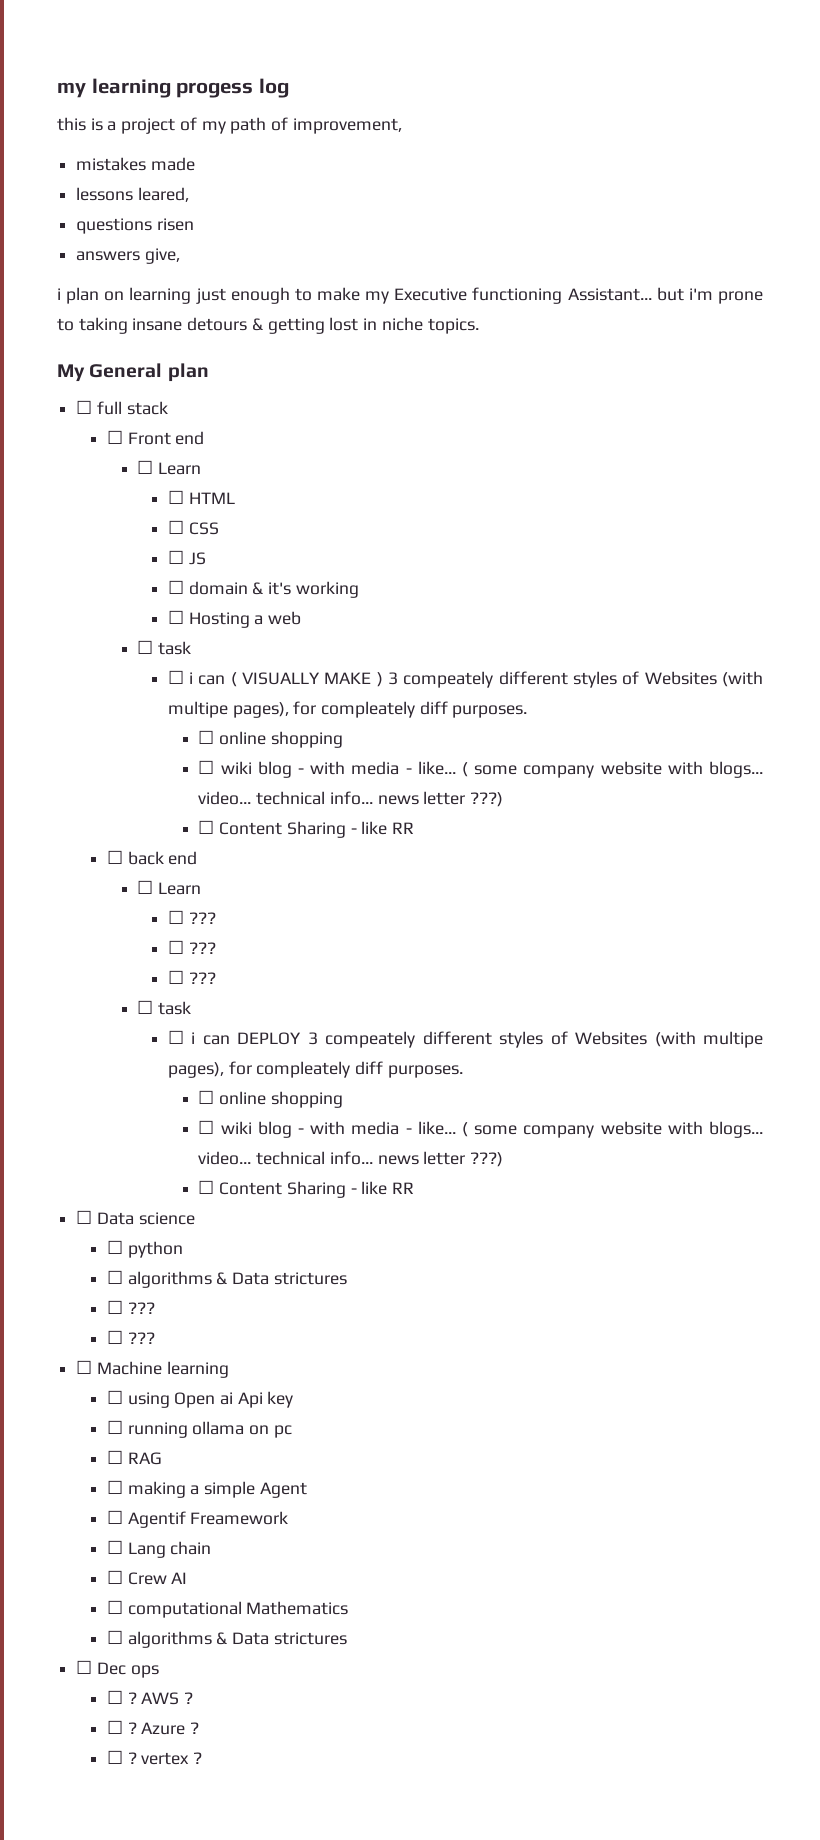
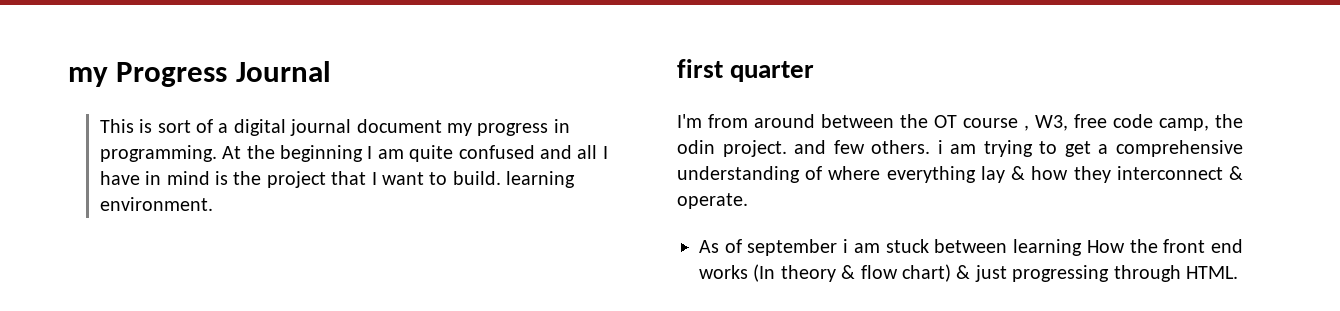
[57,78,289,98] [57,117,402,134] [76,157,195,171] [76,187,189,202] [76,218,194,234] [76,248,180,264] [57,287,763,304] [57,317,479,334] [57,363,209,382] [76,400,168,415] [106,430,205,445] [137,460,202,475] [167,490,235,504] [167,520,219,535] [167,550,206,565] [167,580,359,598] [167,610,302,628] [137,640,192,655] [167,670,764,688] [167,701,528,718] [198,730,343,748] [198,760,764,778] [198,791,503,807] [198,820,414,838] [106,850,198,865] [137,880,202,895] [167,910,216,924] [167,940,216,954] [167,970,216,984] [137,1000,192,1015] [167,1030,763,1048] [167,1061,463,1078] [198,1090,343,1108] [198,1120,764,1138] [198,1151,503,1167] [198,1180,414,1198] [76,1210,195,1225] [106,1240,183,1258] [106,1270,347,1288] [106,1300,155,1314] [106,1330,155,1344] [76,1360,229,1378] [106,1390,294,1408] [106,1420,292,1438] [106,1450,162,1465] [106,1480,307,1498] [106,1510,289,1528] [106,1540,212,1558] [106,1570,188,1585] [106,1600,349,1618] [106,1630,347,1648] [76,1660,159,1678] [106,1690,193,1705] [106,1720,199,1735] [106,1750,202,1765] my learning progess log // this is a project of my path of improvement, // mistakes made // lessons leared, // questions risen // answers give, // i plan on learning just enough to make my Executive functioning Assistant... but i'm prone to taking insane detours & getting lost in niche topics. // My General plan // ☐ full stack // ☐ Front end // ☐ Learn // ☐ HTML // ☐ CSS // ☐ JS // ☐ domain & it's working // ☐ Hosting a web // ☐ task // ☐ i can ( VISUALLY MAKE ) 3 compeately different styles of Websites (with multipe pages), for compleately diff purposes. // ☐ online shopping // ☐ wiki blog - with media - like... ( some company website with blogs... video... technical info... news letter ???) // ☐ Content Sharing - like RR // ☐ back end // ☐ Learn // ☐ ??? // ☐ ??? // ☐ ??? // ☐ task // ☐ i can DEPLOY 3 compeately different styles of Websites (with multipe pages), for compleately diff purposes. // ☐ online shopping // ☐ wiki blog - with media - like... ( some company website with blogs... video... technical info... news letter ???) // ☐ Content Sharing - like RR // ☐ Data science // ☐ python // ☐ algorithms & Data strictures // ☐ ??? // ☐ ??? // ☐ Machine learning // ☐ using Open ai Api key // ☐ running ollama on pc // ☐ RAG // ☐ making a simple Agent // ☐ Agentif Freamework // ☐ Lang chain // ☐ Crew AI // ☐ computational Mathematics // ☐ algorithms & Data strictures // ☐ Dec ops // ☐ ? AWS ? // ☐ ? Azure ? // ☐ ? vertex ? -> [68,61,331,87] [99,119,570,136] [99,145,608,162] [99,171,576,188] [99,197,213,211] [677,59,815,82] [677,114,1243,131] [677,140,1243,157] [677,166,1243,183] [677,193,748,209] [699,239,1243,256] [699,264,1238,282] my Progress Journal // This is sort of a digital journal document my progress in programming. At the beginning I am quite confused and all I have in mind is the project that I want to build. learning environment. // first quarter // I'm from around between the OT course , W3, free code camp, the odin project. and few others. i am trying to get a comprehensive understanding of where everything lay & how they interconnect & operate. // As of september i am stuck between learning How the front end works (In theory & flow chart) & just progressing through HTML.

